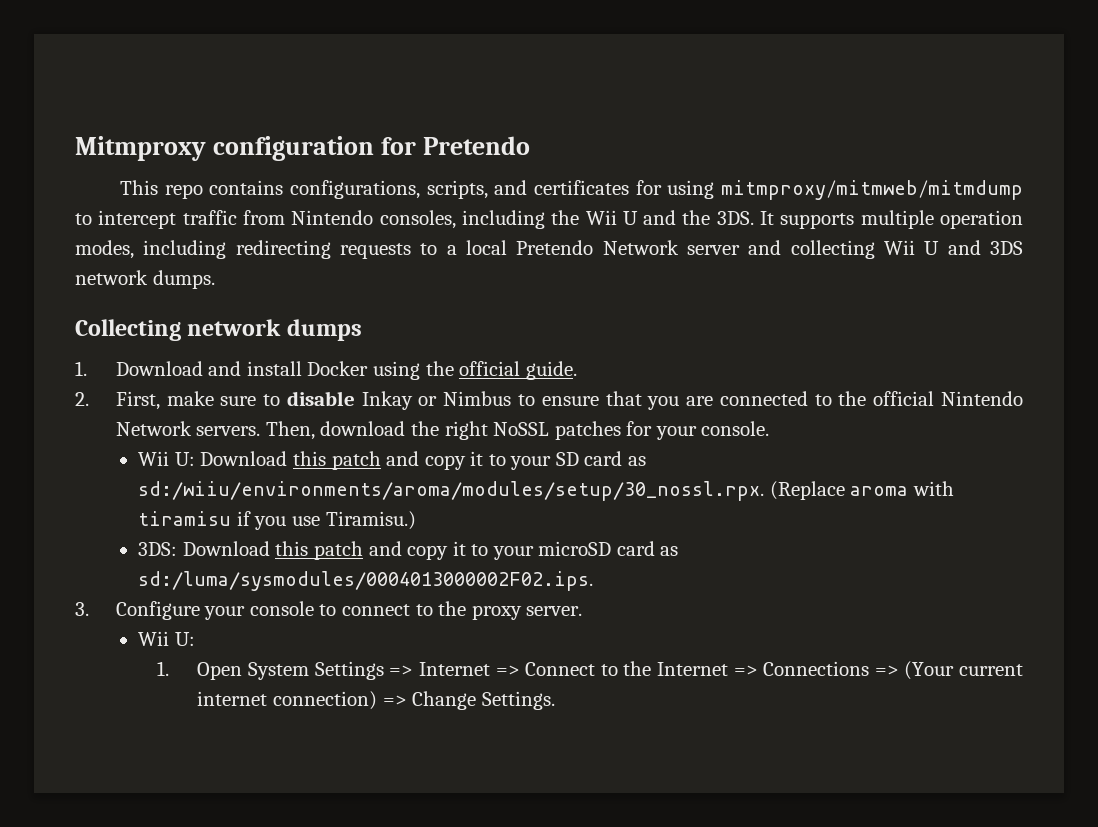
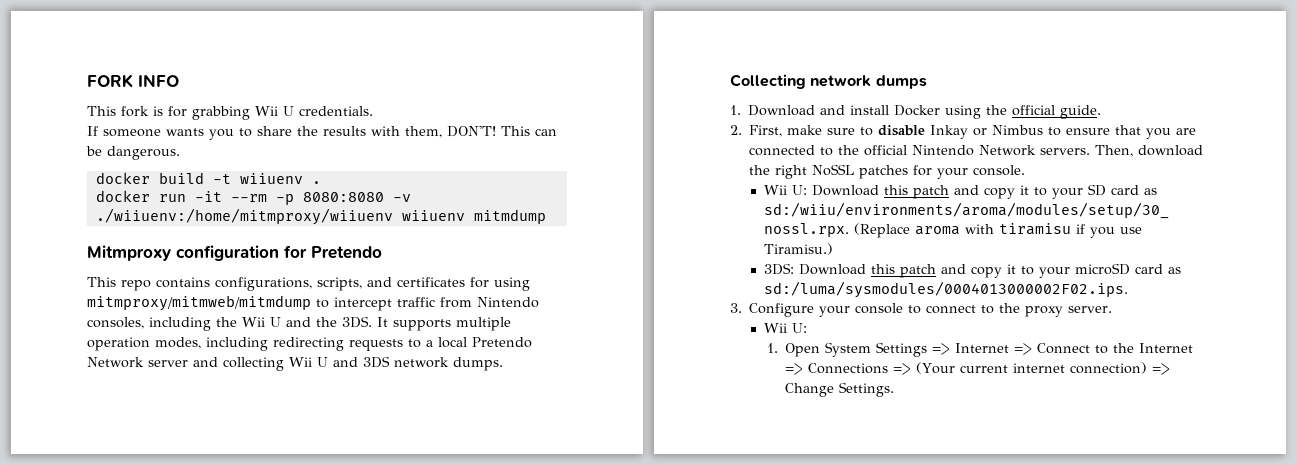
(75, 148) none -> [87,74,179,88] [87,106,373,120] [87,125,557,140] [86,146,180,160] [95,172,321,184] [95,190,411,205] [95,208,546,225] FORK INFO // This fork is for grabbing Wii U credentials. // If someone wants you to share the results with them, DON'T! This can be dangerous. // docker build -t wiiuenv . // docker run -it --rm -p 8080:8080 -v ./wiiuenv:/home/mitmproxy/wiiuenv wiiuenv mitmdump //

